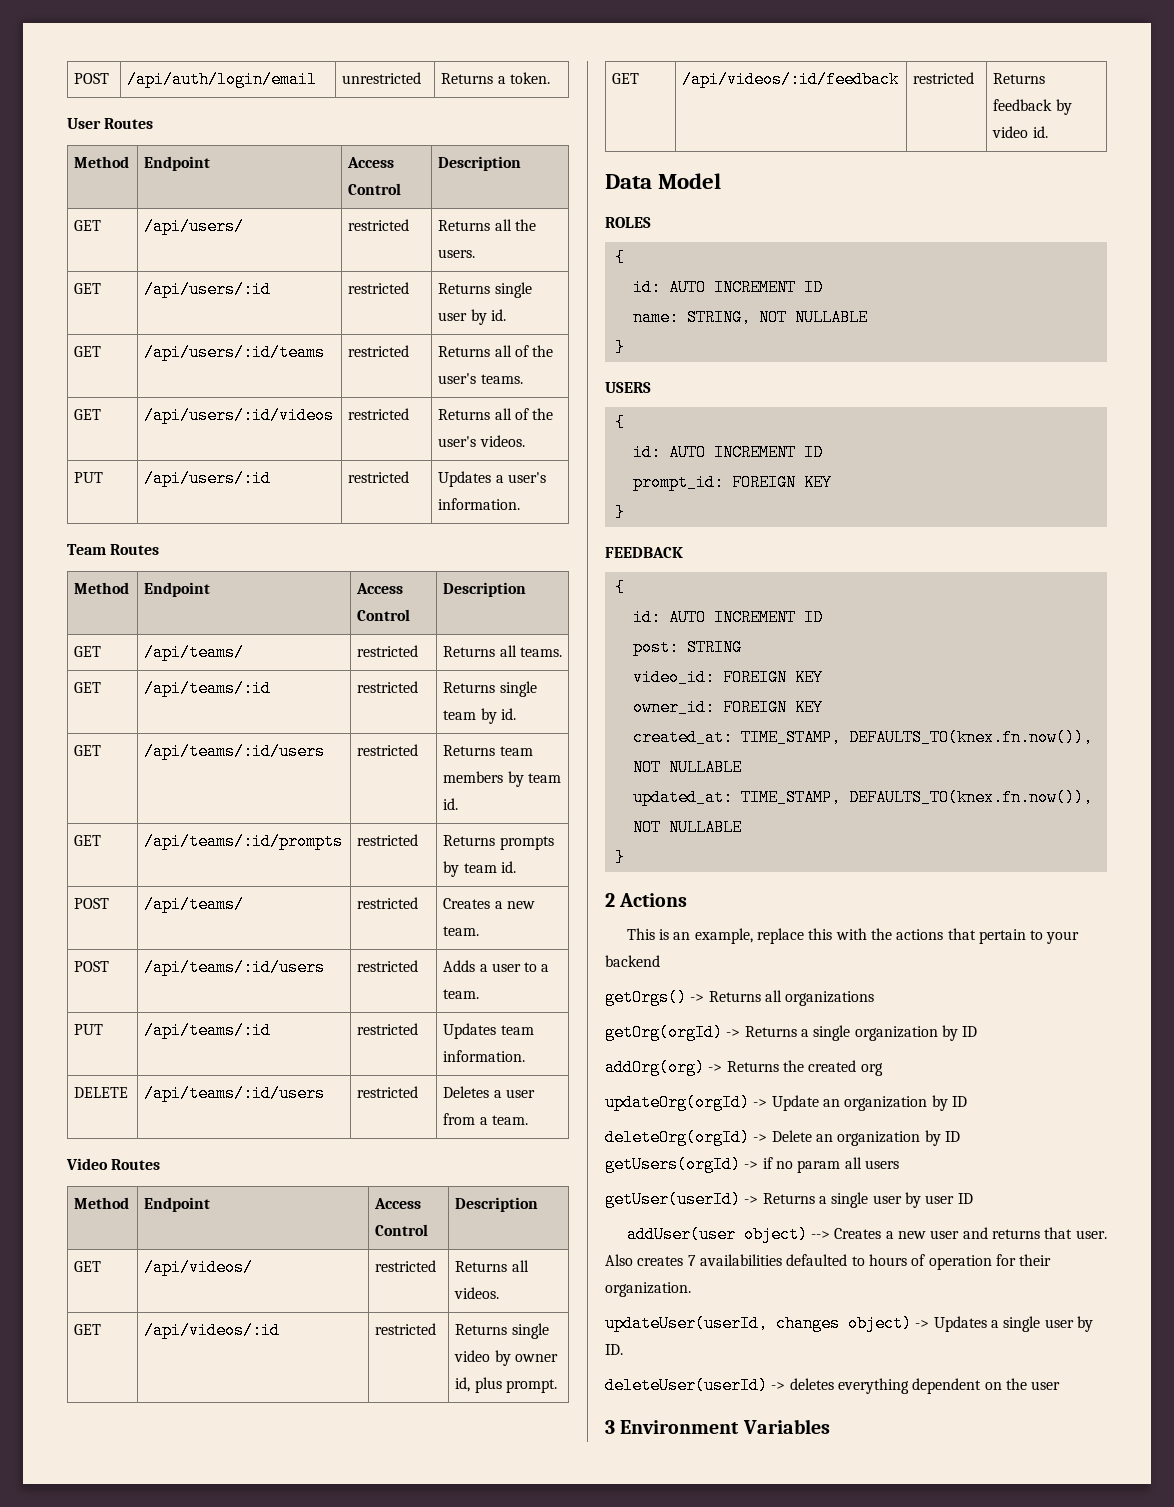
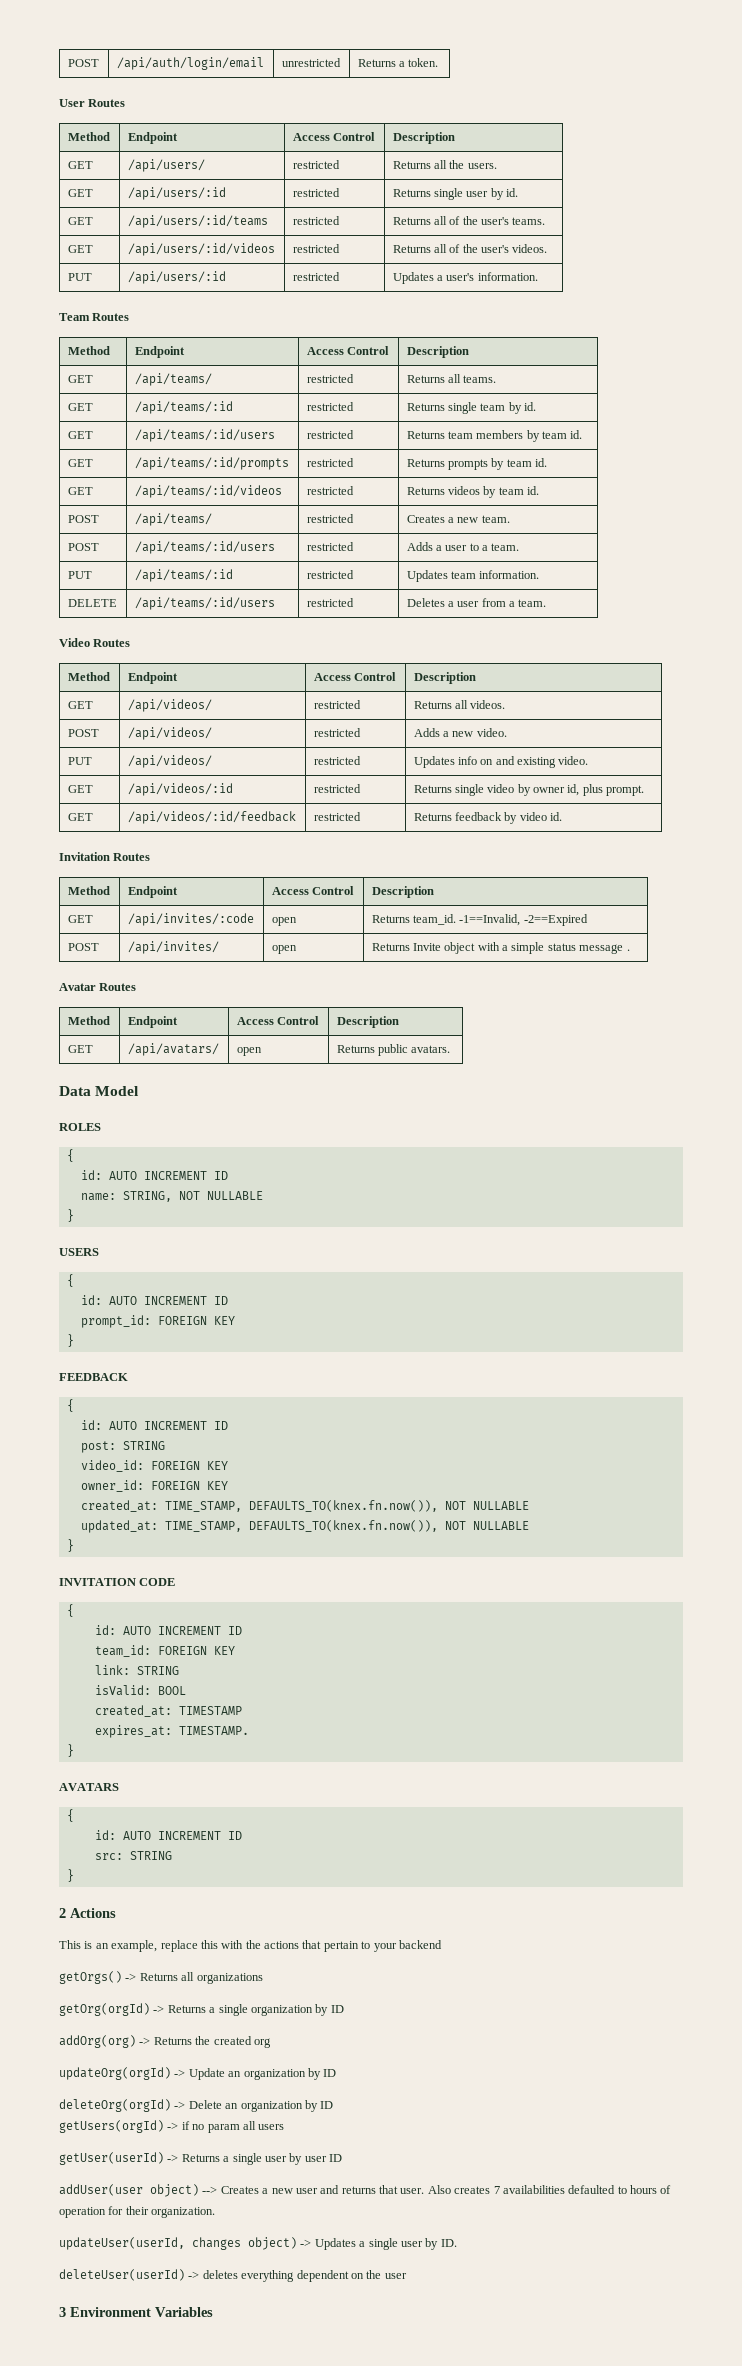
(516, 867) none -> [67,487,93,495] [134,485,282,498] [306,486,354,495] [406,486,540,498] // GET | /api/teams/:id/videos | restricted | Returns videos by team id.
(500, 1293) none -> [67,729,99,737] [127,727,212,740] [313,728,361,737] [413,728,507,737] [67,757,92,765] [127,755,212,768] [313,756,361,765] [413,756,589,768] // POST | /api/videos/ | restricted | Adds a new video. // PUT | /api/videos/ | restricted | Updates info on and existing video.
(1048, 132) none -> [59,852,151,861] [67,886,110,895] [127,886,178,898] [271,886,354,895] [371,886,434,898] [67,915,93,923] [127,913,254,926] [271,917,297,926] [371,914,588,926] [67,943,99,951] [127,941,219,954] [271,945,297,954] [371,942,630,954] [59,983,137,991] [67,1016,110,1025] [127,1016,178,1028] [236,1016,319,1025] [336,1016,399,1028] [67,1045,93,1053] [127,1043,219,1056] [236,1047,262,1056] [336,1044,451,1056] // Invitation Routes // Method | Endpoint | Access Control | Description // GET | /api/invites/:code | open | Returns team_id. -1==Invalid, -2==Expired // POST | /api/invites/ | open | Returns Invite object with a simple status message . // Avatar Routes // Method | Endpoint | Access Control | Description // GET | /api/avatars/ | open | Returns public avatars.
(625, 857) none -> [59,1578,176,1586] [66,1604,74,1617] [94,1625,242,1635] [94,1645,235,1657] [94,1665,179,1675] [94,1685,186,1696] [94,1705,242,1717] [94,1725,249,1738] [66,1744,74,1757] [59,1783,119,1791] [66,1809,74,1822] [94,1830,242,1840] [94,1851,172,1860] [66,1869,74,1882] // INVITATION CODE // { // id: AUTO INCREMENT ID // team_id: FOREIGN KEY // link: STRING // isValid: BOOL // created_at: TIMESTAMP // expires_at: TIMESTAMP. // } // AVATARS // { // id: AUTO INCREMENT ID // src: STRING // }

